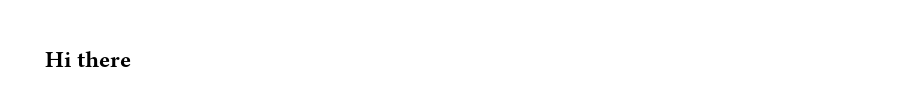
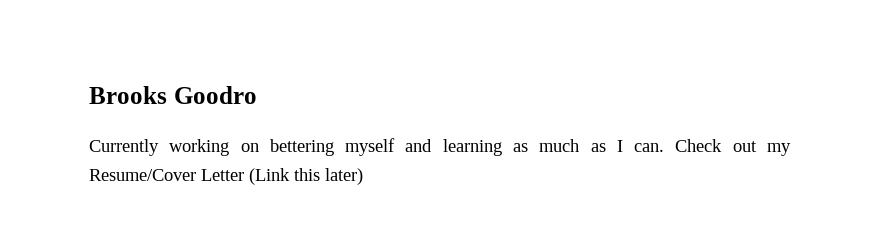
[45,51,132,67] Hi there -> [89,86,257,104] [89,138,792,156] [89,168,363,185] Brooks Goodro // Currently working on bettering myself and learning as much as I can. Check out my Resume/Cover Letter (Link this later)

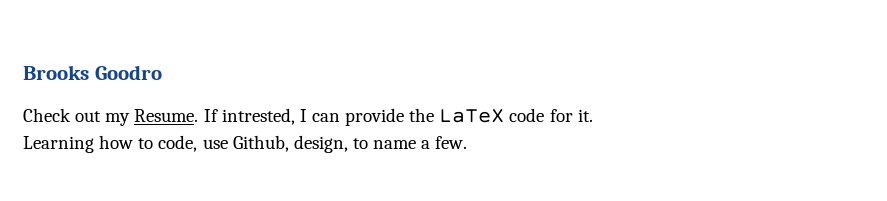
[89,138,792,156] [89,168,363,185] Currently working on bettering myself and learning as much as I can. Check out my Resume/Cover Letter (Link this later) -> [23,108,593,126] [23,135,468,153] Check out my Resume. If intrested, I can provide the LaTeX code for it. // Learning how to code, use Github, design, to name a few.

